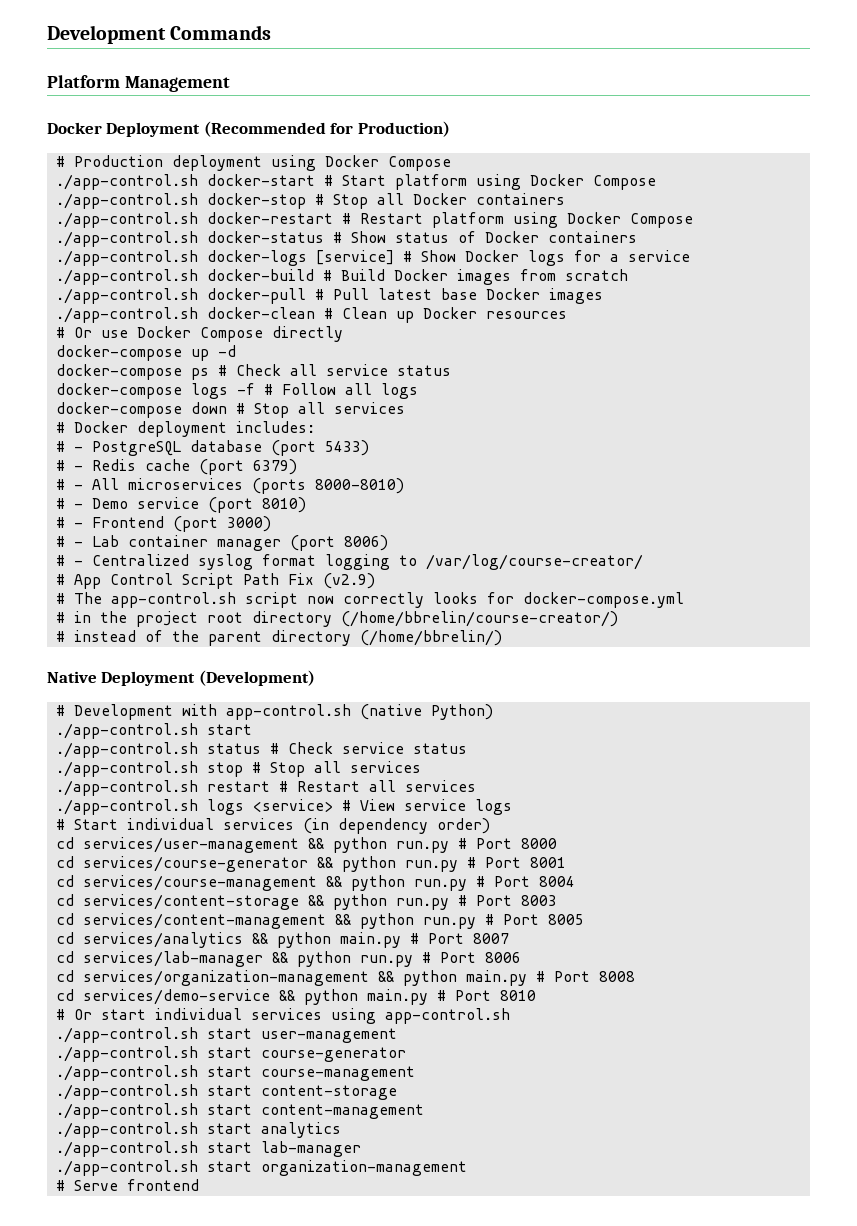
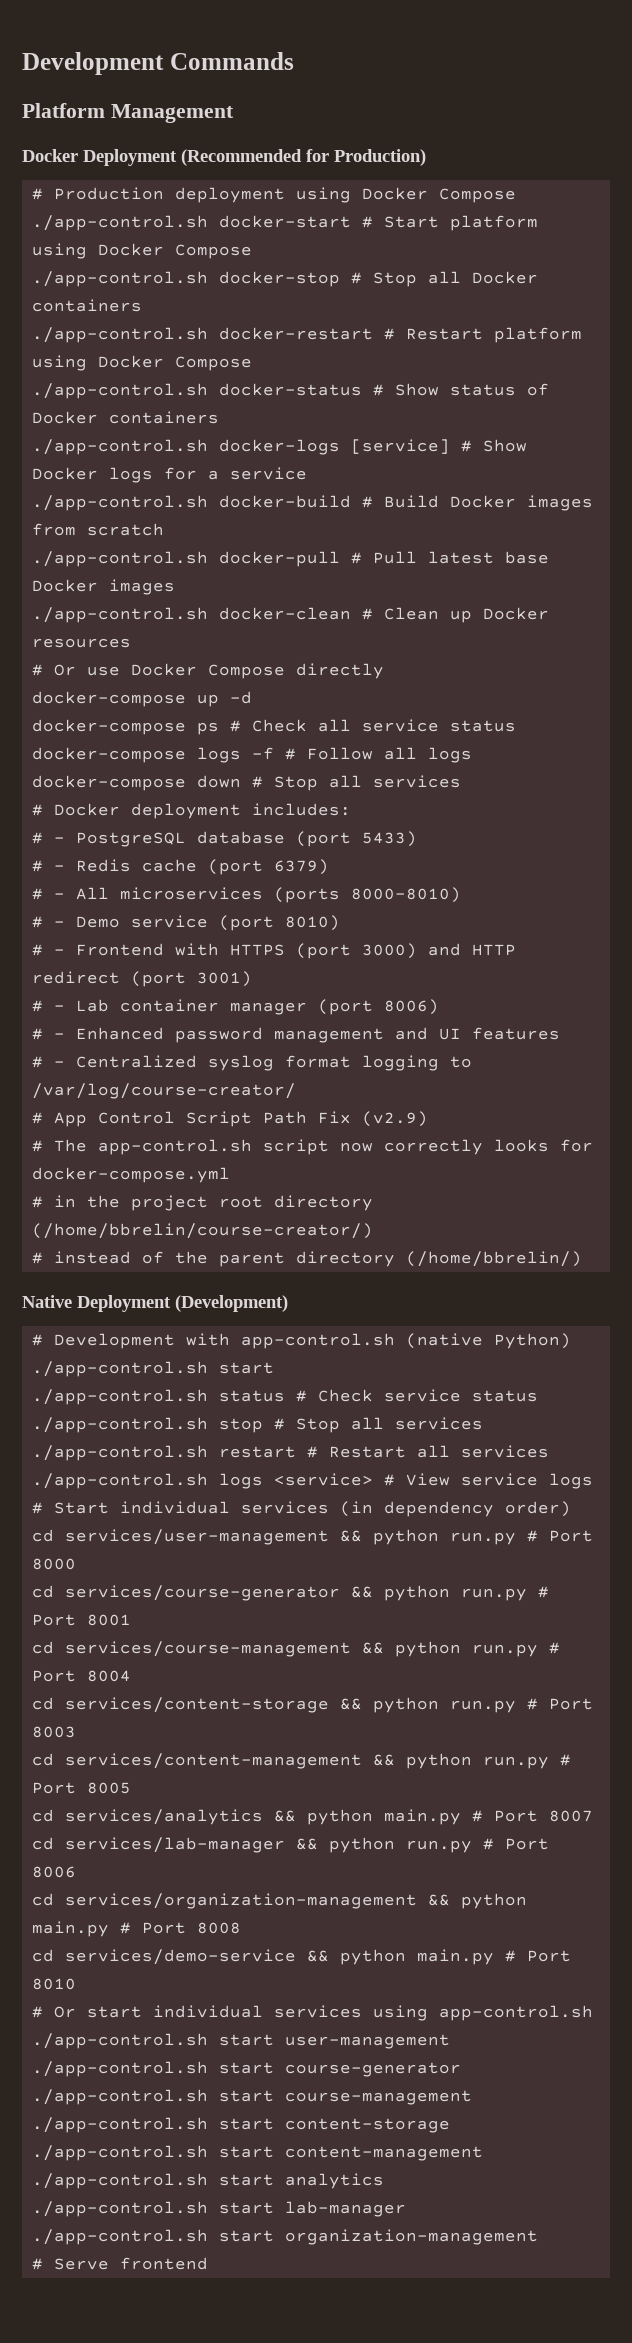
(165, 522) none -> [174,943,285,956] with HTTPS
(272, 524) none -> [427,943,516,956] [31,971,252,987] and HTTP redirect (port 3001)
(389, 543) none -> [31,1027,560,1043] // # - Enhanced password management and UI features

